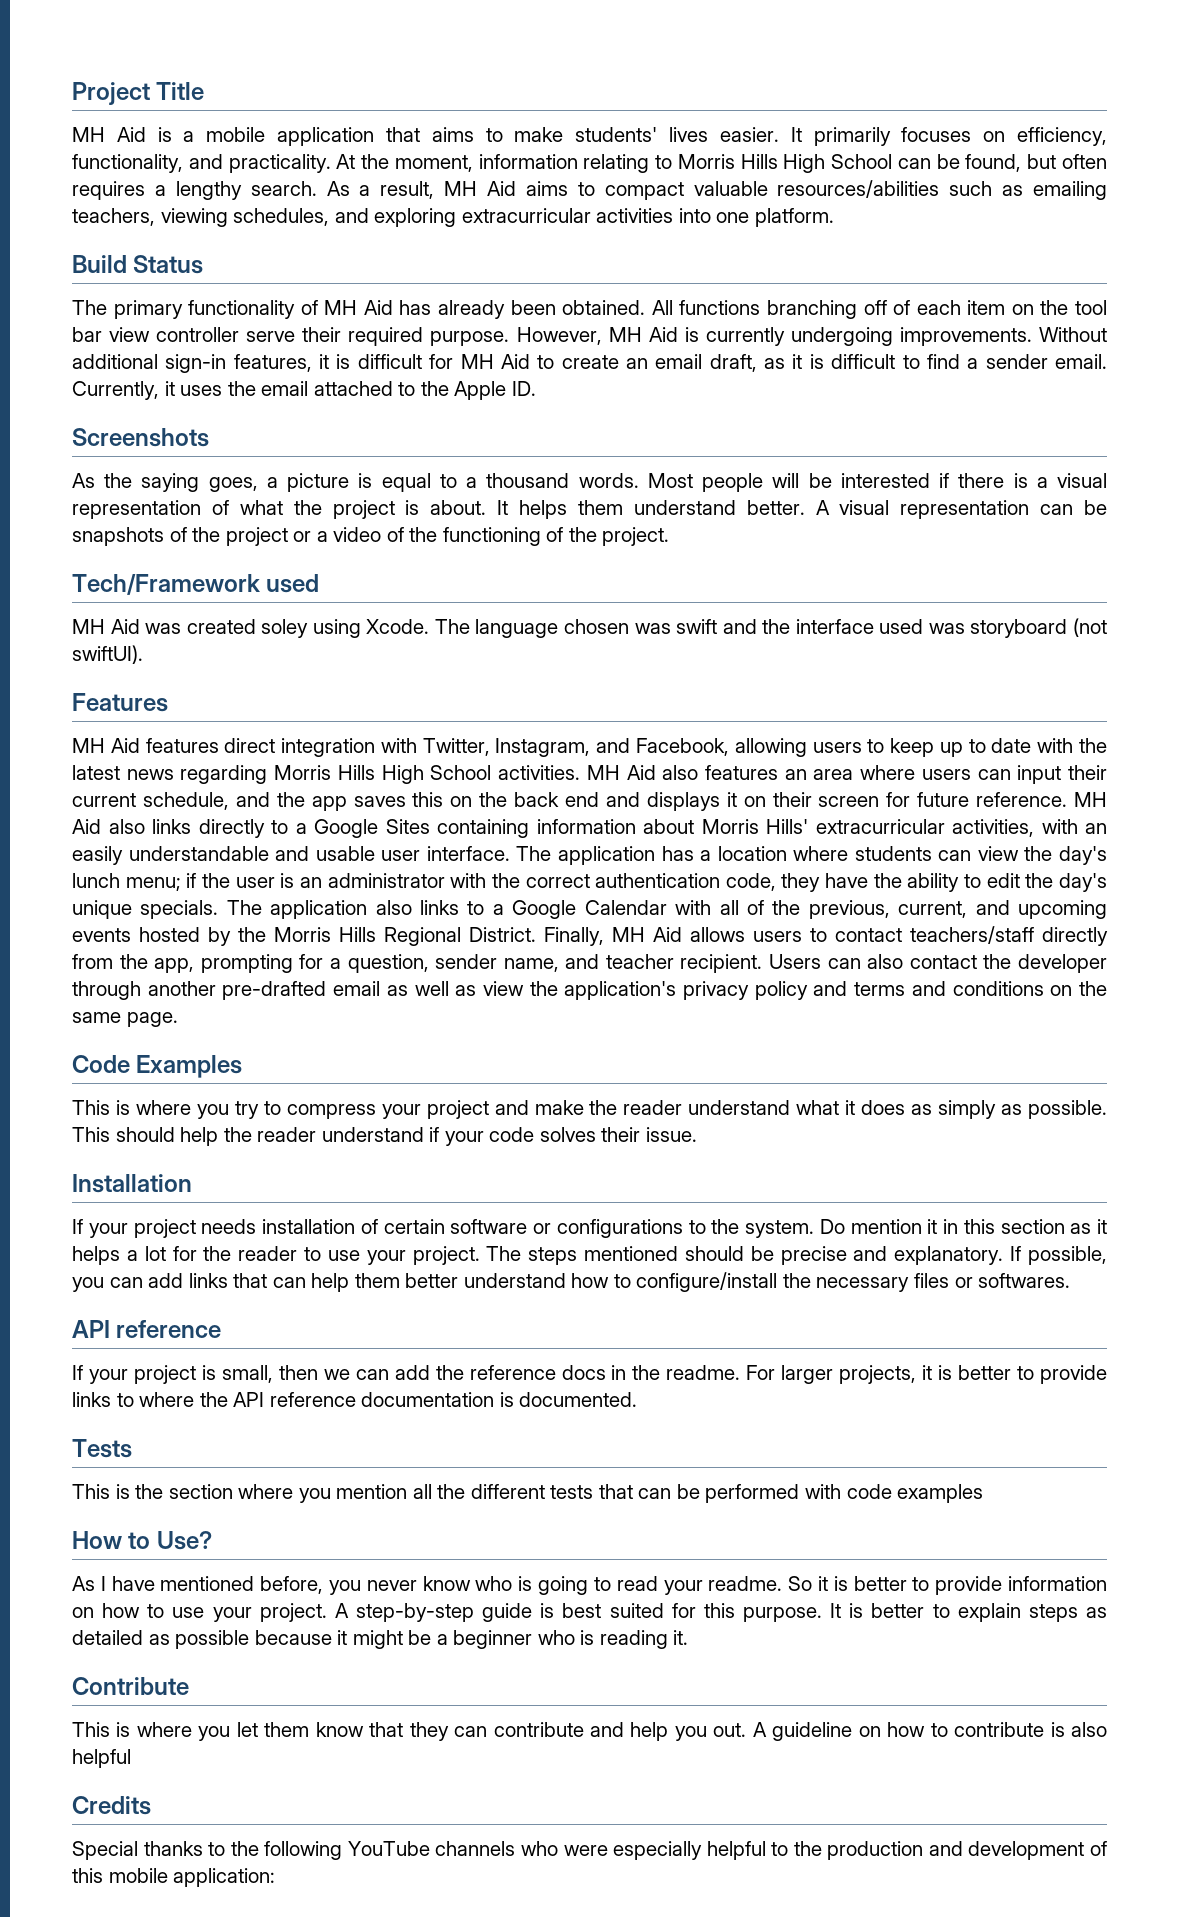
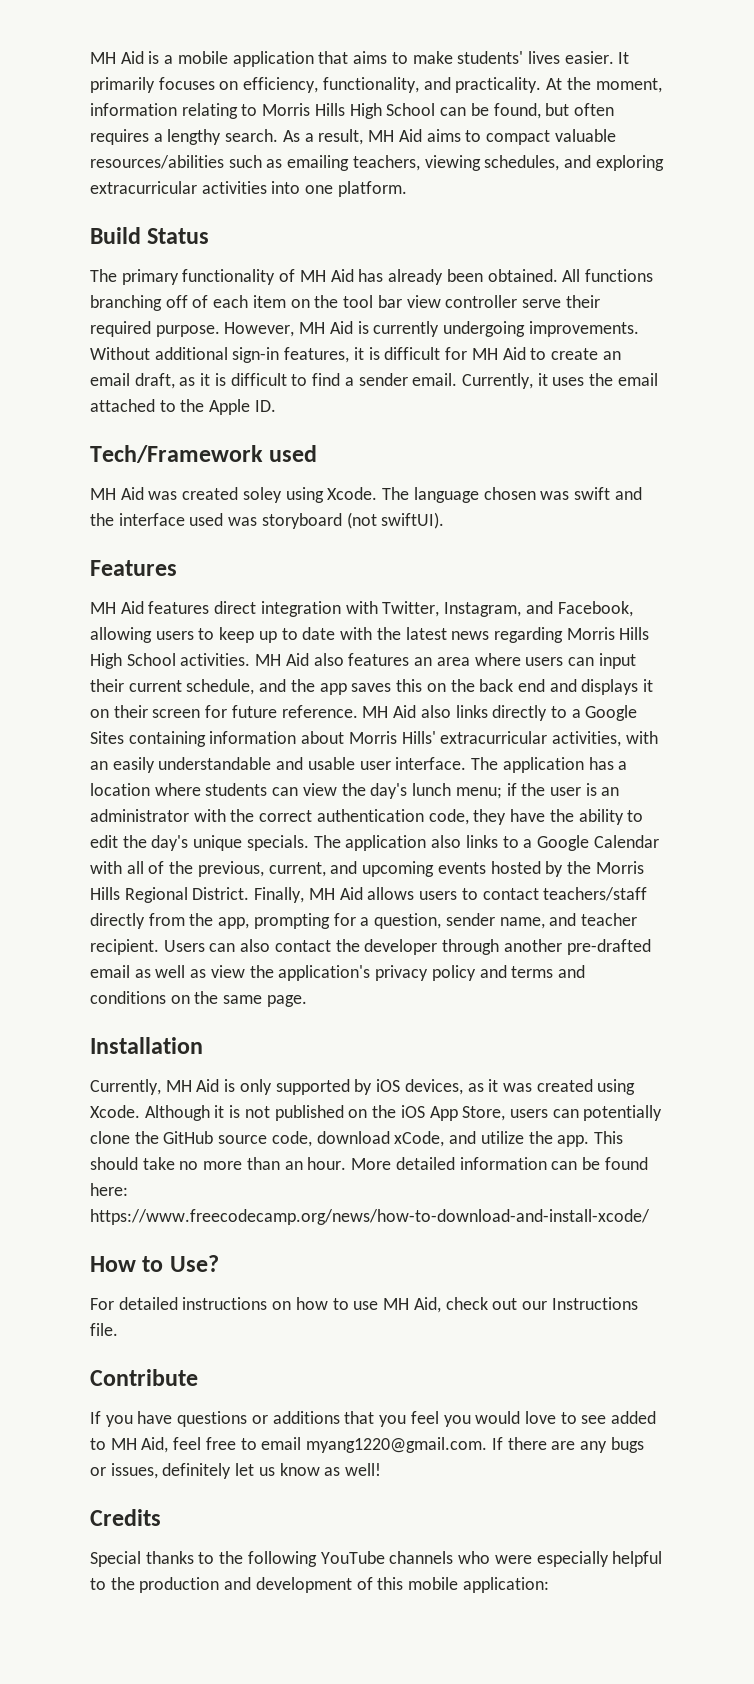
[72,82,205,105] Project Title // -> (90, 58) none
[72,428,209,447] [72,473,1108,492] [72,500,1107,519] [72,527,670,546] // Screenshots // As the saying goes, a picture is equal to a thousand words. Most people will be interested if there is a visual representation of what the project is about. It helps them understand better. A visual representation can be snapshots of the project or a video of the functioning of the project. -> (276, 406) none
[72,1055,243,1078] [72,1100,1108,1119] [72,1127,697,1146] [72,1174,192,1193] [72,1219,1107,1238] [72,1246,1108,1265] [72,1272,1071,1292] [72,1320,222,1338] [72,1365,1108,1384] [72,1392,638,1407] [72,1439,132,1458] [72,1484,984,1503] [72,1531,212,1550] [72,1576,1108,1595] [72,1603,1107,1622] [72,1630,689,1649] [72,1677,189,1695] [72,1722,1108,1741] [72,1749,131,1768] Code Examples // This is where you try to compress your project and make the reader understand what it does as simply as possible. This should help the reader understand if your code solves their issue. // Installation // If your project needs installation of certain software or configurations to the system. Do mention it in this section as it helps a lot for the reader to use your project. The steps mentioned should be precise and explanatory. If possible, you can add links that can help them better understand how to configure/install the necessary files or softwares. // API reference // If your project is small, then we can add the reference docs in the readme. For larger projects, it is better to provide links to where the API reference documentation is documented. // Tests // This is the section where you mention all the different tests that can be performed with code examples // How to Use? // As I have mentioned before, you never know who is going to read your readme. So it is better to provide information on how to use your project. A step-by-step guide is best suited for this purpose. It is better to explain steps as detailed as possible because it might be a beginner who is reading it. // Contribute // This is where you let them know that they can contribute and help you out. A guideline on how to contribute is also helpful -> [90,1037,203,1054] [90,1079,636,1095] [90,1105,663,1121] [90,1131,623,1147] [90,1157,648,1170] [90,1183,128,1196] [90,1209,650,1225] [90,1255,219,1272] [90,1297,638,1313] [90,1323,118,1336] [90,1369,198,1386] [90,1411,657,1427] [90,1437,644,1453] [90,1463,382,1479] Installation // Currently, MH Aid is only supported by iOS devices, as it was created using Xcode. Although it is not published on the iOS App Store, users can potentially clone the GitHub source code, download xCode, and utilize the app. This should take no more than an hour. More detailed information can be found here: https://www.freecodecamp.org/news/how-to-download-and-install-xcode/ // How to Use? // For detailed instructions on how to use MH Aid, check out our Instructions file. // Contribute // If you have questions or additions that you feel you would love to see added to MH Aid, feel free to email myang1220@gmail.com. If there are any bugs or issues, definitely let us know as well!

